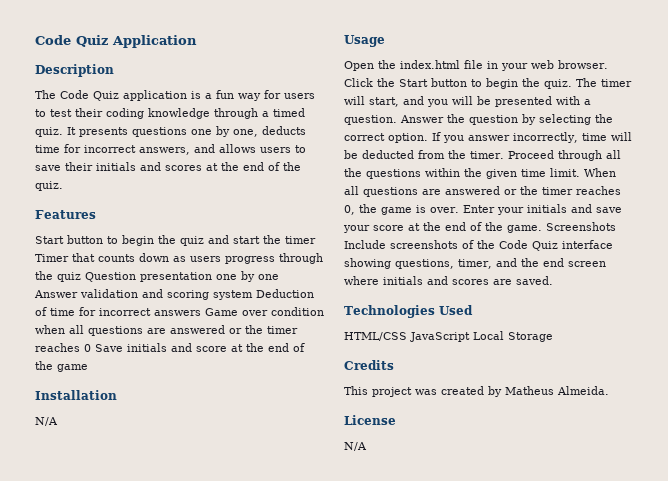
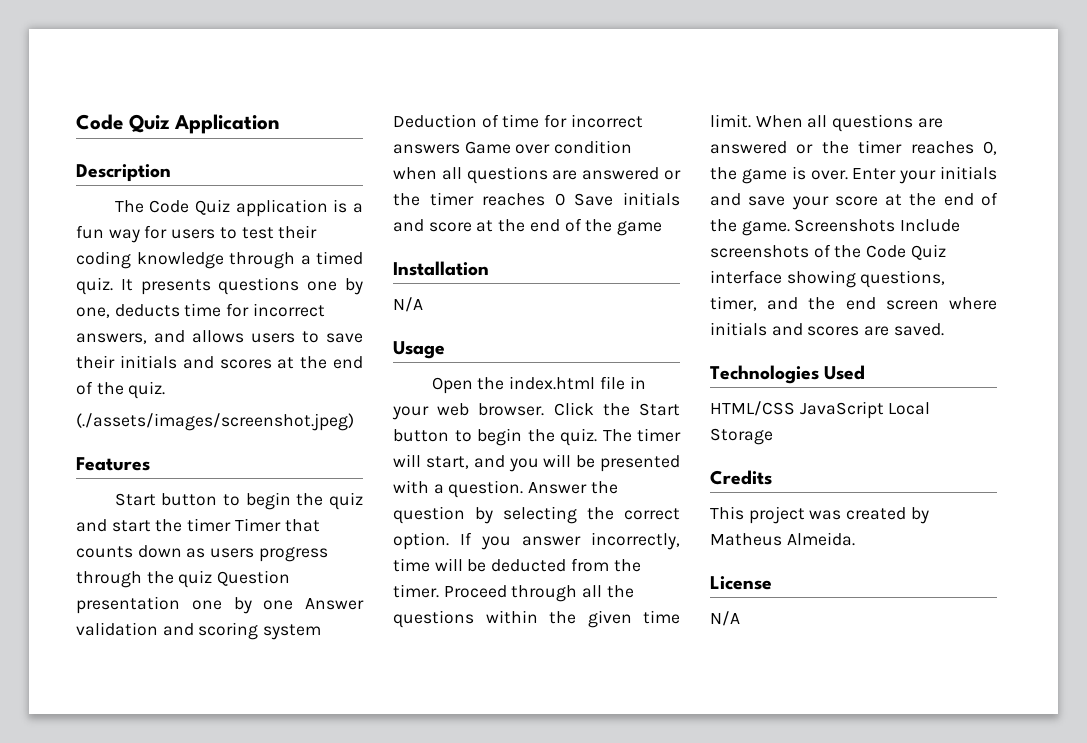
(63, 186) none -> [76,413,354,431] // (./assets/images/screenshot.jpeg)

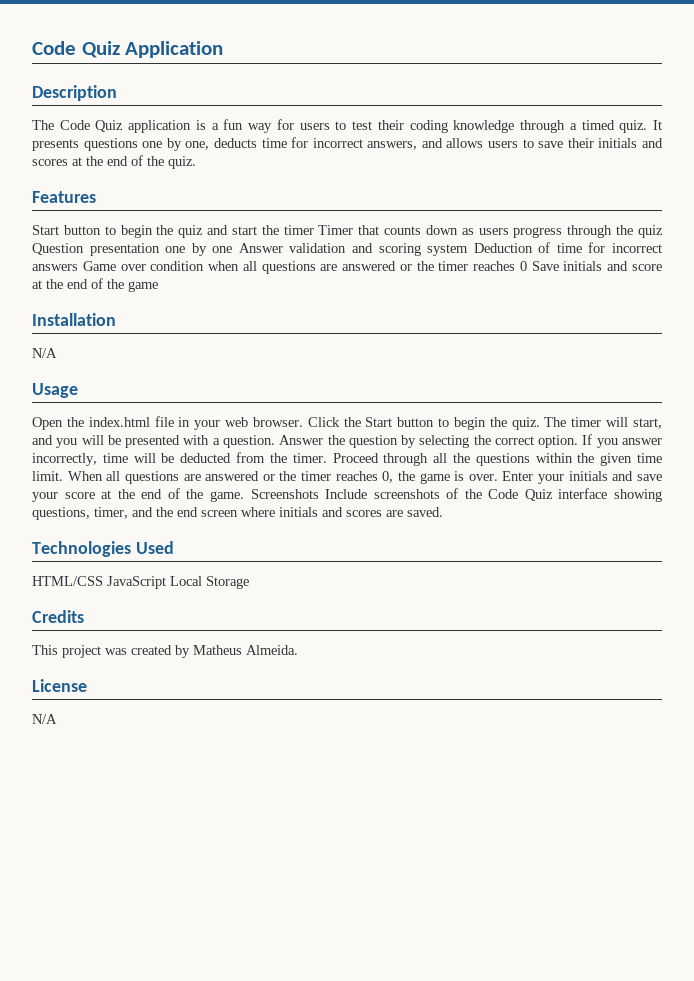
[76,413,354,431] // (./assets/images/screenshot.jpeg) -> (196, 162) none

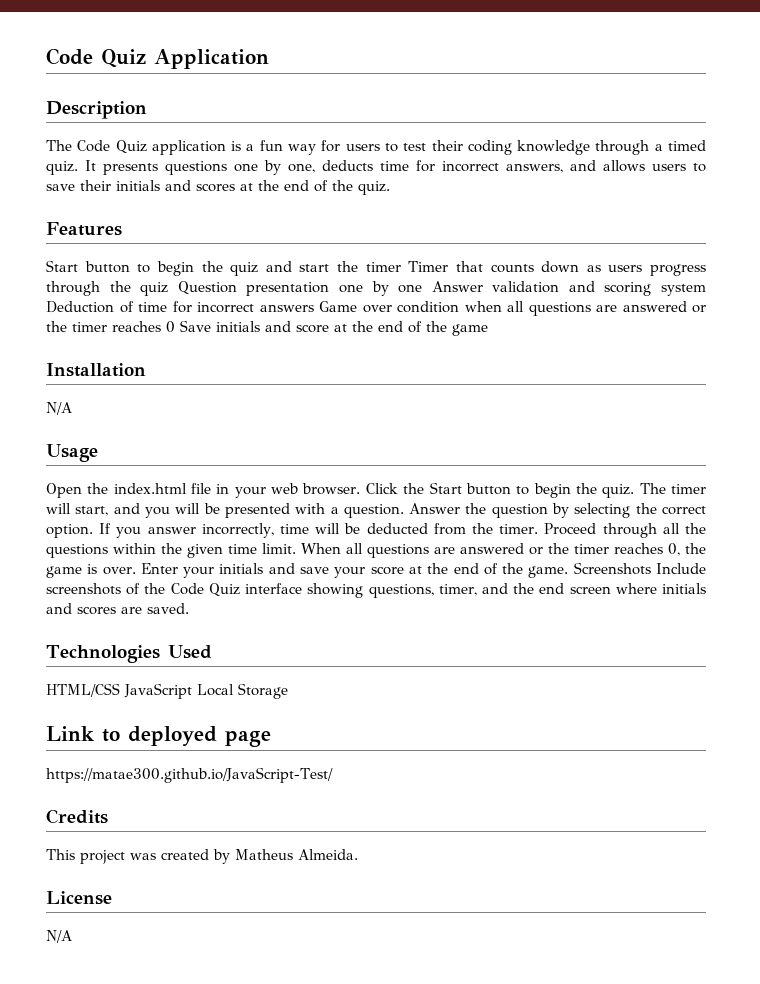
(249, 582) none -> [46,726,271,747] [46,767,333,783] // Link to deployed page // https://matae300.github.io/JavaScript-Test/

